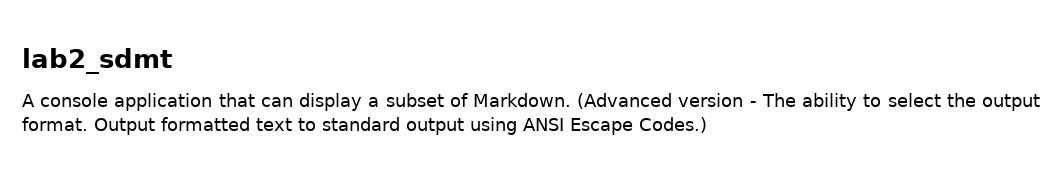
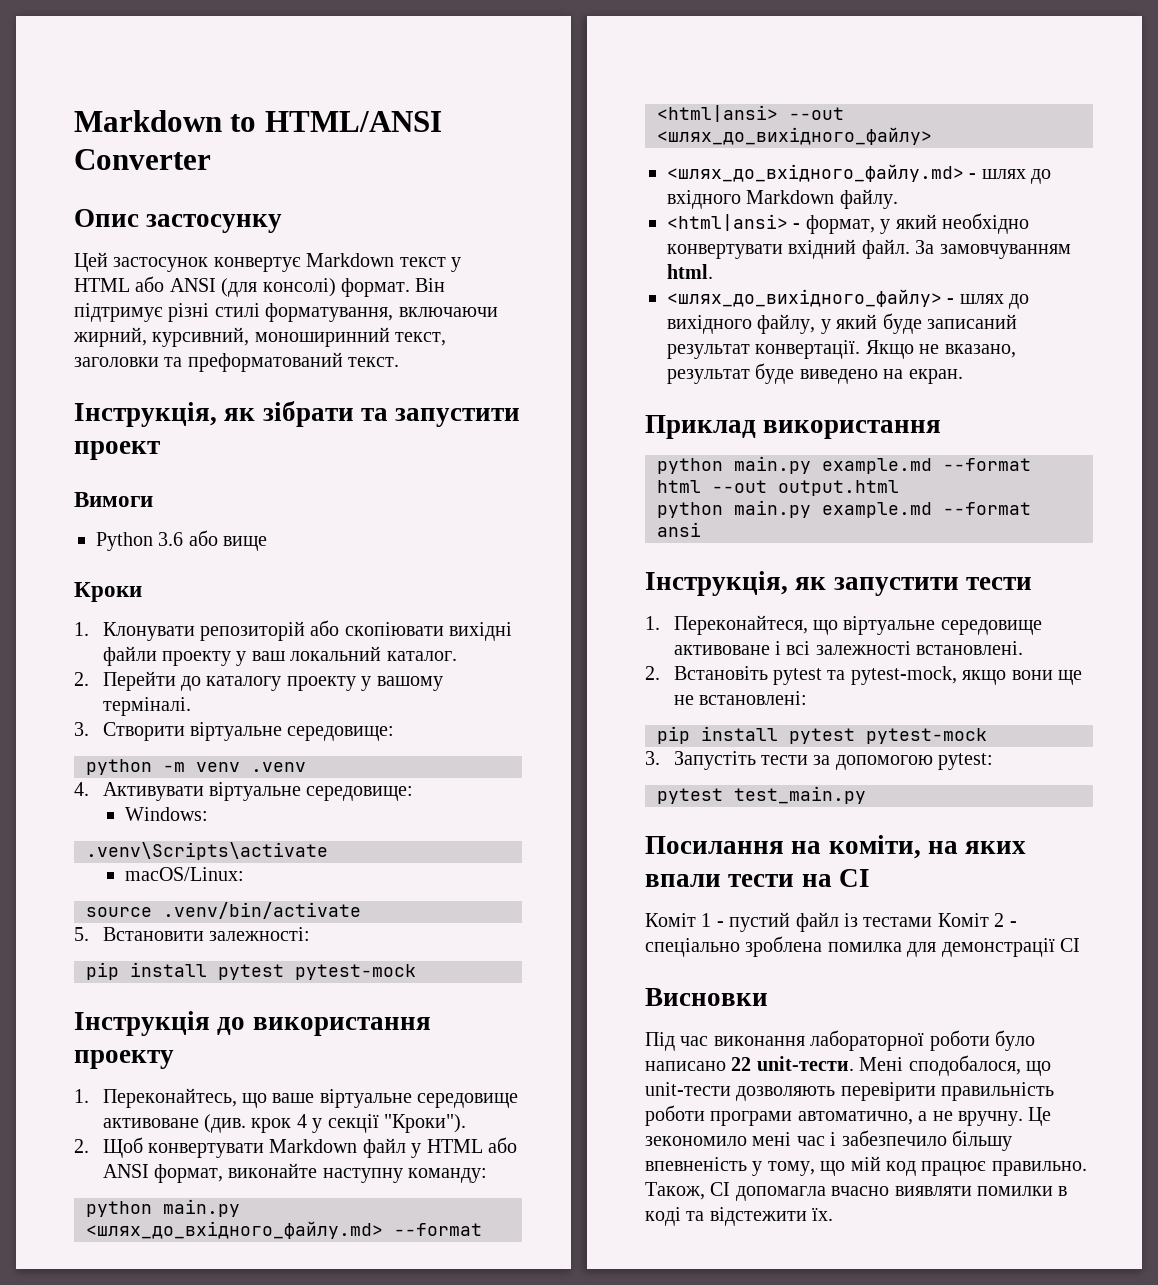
[22,48,172,74] [22,93,1040,111] [22,117,707,135] lab2_sdmt // A console application that can display a subset of Markdown. (Advanced version - The ability to select the output format. Output formatted text to standard output using ANSI Escape Codes.) -> [74,110,442,132] [74,149,211,170] [74,209,283,233] [74,252,461,272] [74,276,446,297] [74,303,498,322] [73,327,447,347] [74,352,400,372] [74,401,521,427] [74,441,160,460] [74,492,153,507] [96,530,268,551] [74,582,142,602] [74,620,513,641] [102,646,457,666] [74,671,443,691] [102,697,191,716] [74,722,395,741] [86,759,306,775] [74,782,414,801] [124,807,208,821] [86,842,328,860] [124,867,244,881] [86,902,361,919] [74,927,311,941] [86,962,416,980] [74,1011,431,1036] [74,1050,174,1069] [74,1088,519,1108] [102,1114,467,1133] [74,1137,518,1158] [102,1163,488,1183] [86,1199,240,1217] [86,1221,482,1239] [657,105,844,122] [657,127,932,145] [667,164,1052,184] [667,189,898,209] [667,213,1029,234] [667,239,1071,259] [667,264,713,279] [667,289,1030,309] [667,313,1017,334] [667,340,1016,359] [667,363,963,384] [645,415,942,439] [657,456,1031,474] [657,480,899,496] [657,500,1031,518] [657,522,701,537] [645,571,1032,596] [645,615,1042,635] [673,641,1024,655] [645,666,1083,685] [673,691,808,705] [657,726,987,744] [645,751,994,770] [657,786,866,804] [645,835,1027,859] [645,869,870,887] [645,912,1017,932] [645,936,1080,957] [645,988,768,1006] [645,1030,1035,1051] [645,1055,1051,1076] [645,1082,1055,1101] [645,1105,1052,1126] [645,1130,1012,1151] [645,1156,1087,1176] [645,1182,1068,1201] [645,1207,834,1226] Markdown to HTML/ANSI Converter // Опис застосунку // Цей застосунок конвертує Markdown текст у HTML або ANSI (для консолі) формат. Він підтримує різні стилі форматування, включаючи жирний, курсивний, моноширинний текст, заголовки та преформатований текст. // Інструкція, як зібрати та запустити проект // Вимоги // Python 3.6 або вище // Кроки // 1. Клонувати репозиторій або скопіювати вихідні файли проекту у ваш локальний каталог. // 2. Перейти до каталогу проекту у вашому терміналі. // 3. Створити віртуальне середовище: // python -m venv .venv // 4. Активувати віртуальне середовище: // Windows: // .venv\Scripts\activate // macOS/Linux: // source .venv/bin/activate // 5. Встановити залежності: // pip install pytest pytest-mock // Інструкція до використання проекту // 1. Переконайтесь, що ваше віртуальне середовище активоване (див. крок 4 у секції "Кроки"). // 2. Щоб конвертувати Markdown файл у HTML або ANSI формат, виконайте наступну команду: // python main.py <шлях_до_вхідного_файлу.md> --format <html|ansi> --out <шлях_до_вихідного_файлу> // <шлях_до_вхідного_файлу.md> - шлях до вхідного Markdown файлу. // <html|ansi> - формат, у який необхідно конвертувати вхідний файл. За замовчуванням html. // <шлях_до_вихідного_файлу> - шлях до вихідного файлу, у який буде записаний результат конвертації. Якщо не вказано, результат буде виведено на екран. // Приклад використання // python main.py example.md --format html --out output.html // python main.py example.md --format ansi // Інструкція, як запустити тести // 1. Переконайтеся, що віртуальне середовище активоване і всі залежності встановлені. // 2. Встановіть pytest та pytest-mock, якщо вони ще не встановлені: // pip install pytest pytest-mock // 3. Запустіть тести за допомогою pytest: // pytest test_main.py // Посилання на коміти, на яких впали тести на CI // Коміт 1 - пустий файл із тестами Коміт 2 - спеціально зроблена помилка для демонстрації CI // Висновки // Під час виконання лабораторної роботи було написано 22 unit-тести. Мені сподобалося, що unit-тести дозволяють перевірити правильність роботи програми автоматично, а не вручну. Це зекономило мені час і забезпечило більшу впевненість у тому, що мій код працює правильно. Також, CI допомагла вчасно виявляти помилки в коді та відстежити їх.

